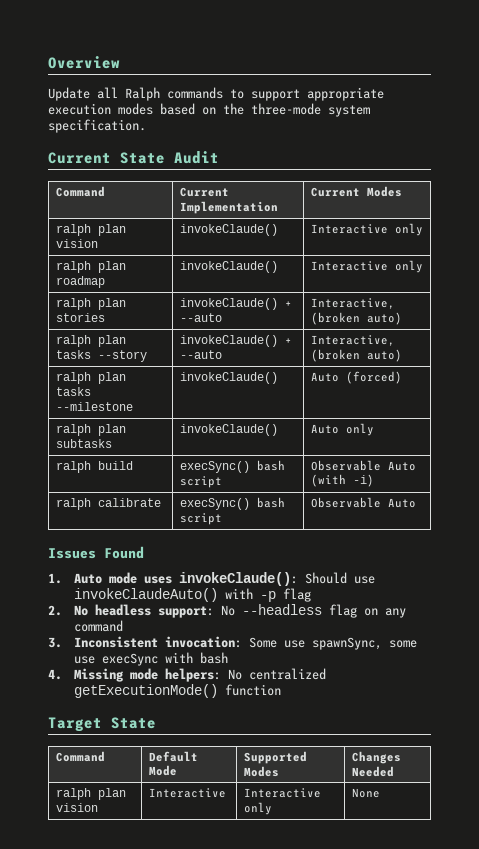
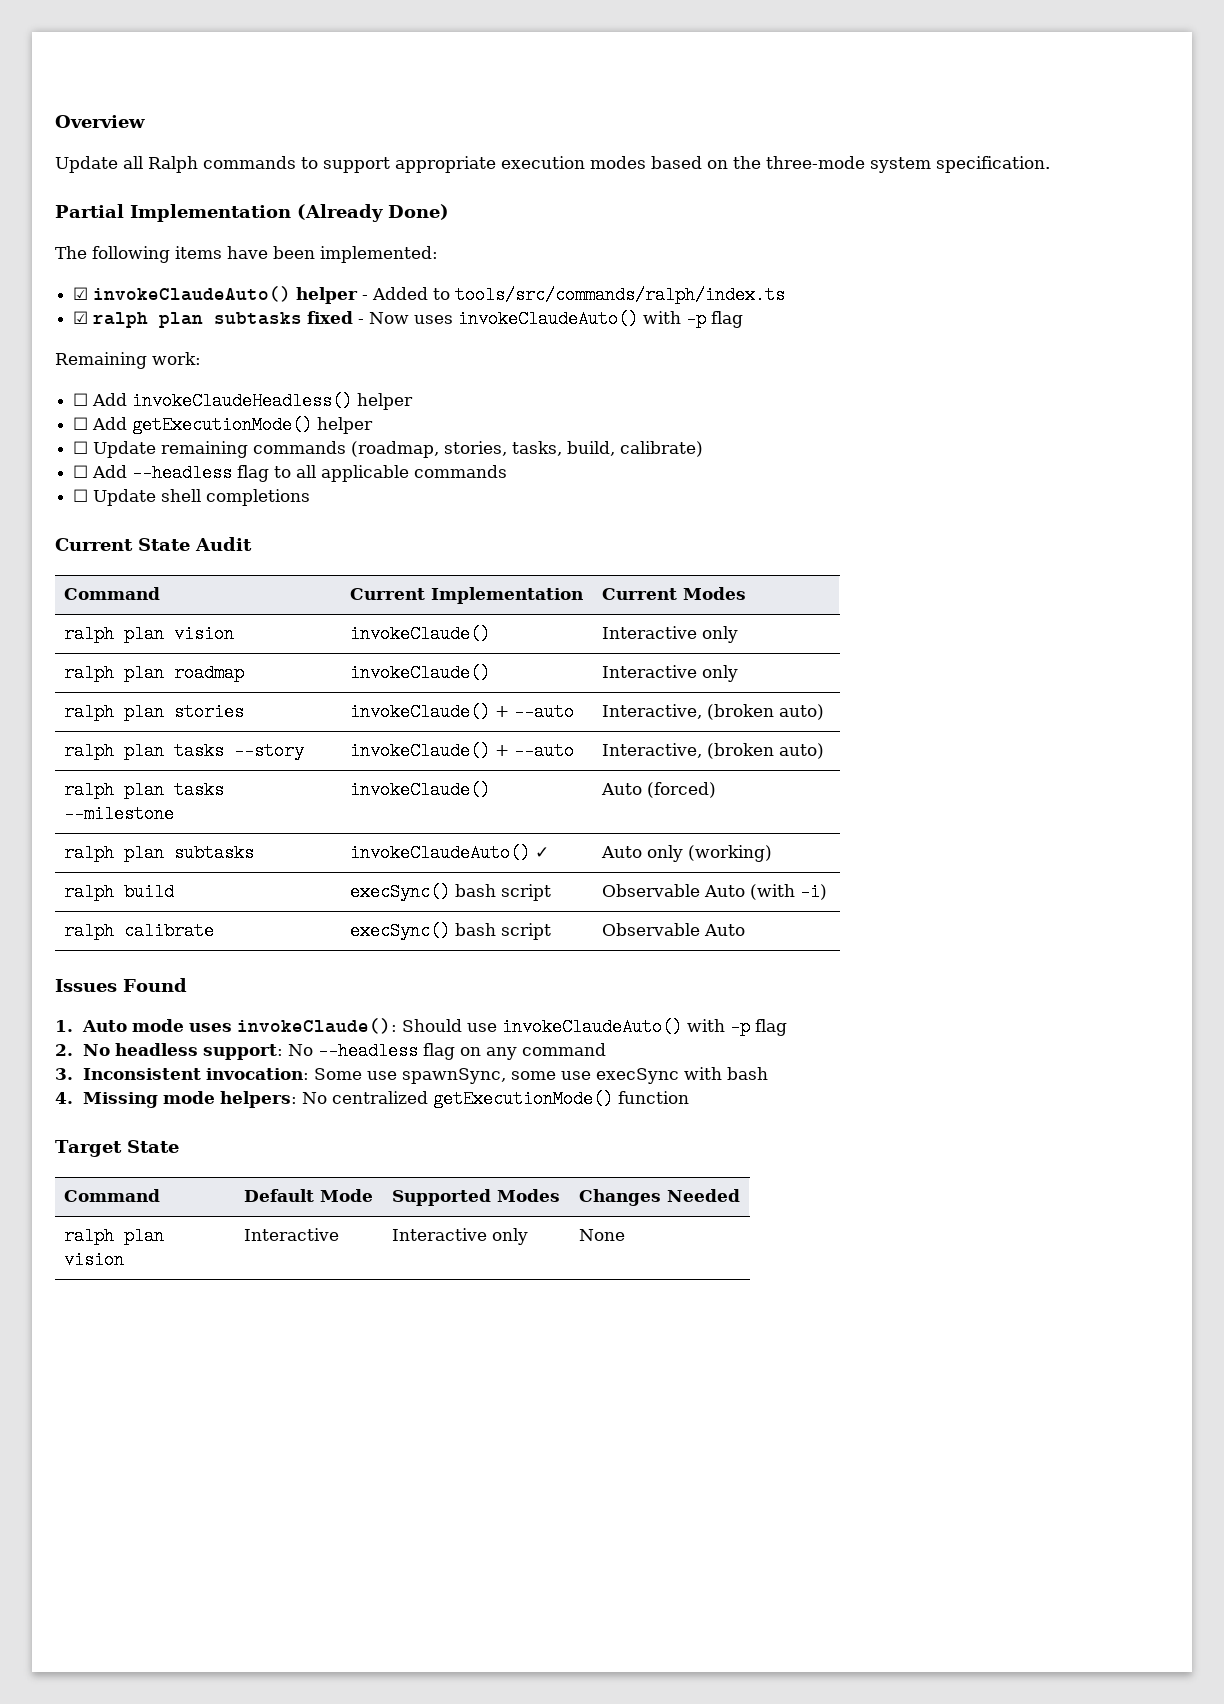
(146, 126) none -> [55,204,449,222] [55,246,438,263] [73,286,786,304] [73,310,744,328] [55,352,201,369] [73,392,414,410] [73,416,374,434] [73,441,704,458] [73,464,508,482] [73,489,311,506] // Partial Implementation (Already Done) // The following items have been implemented: // ☑ invokeClaudeAuto() helper - Added to tools/src/commands/ralph/index.ts // ☑ ralph plan subtasks fixed - Now uses invokeClaudeAuto() with -p flag // Remaining work: // ☐ Add invokeClaudeHeadless() helper // ☐ Add getExecutionMode() helper // ☐ Update remaining commands (roadmap, stories, tasks, build, calibrate) // ☐ Add --headless flag to all applicable commands // ☐ Update shell completions
[179,424,278,436] invokeClaude() -> [350,844,550,862] invokeClaudeAuto() ✓
(374, 429) none -> [688,845,773,862] (working)

